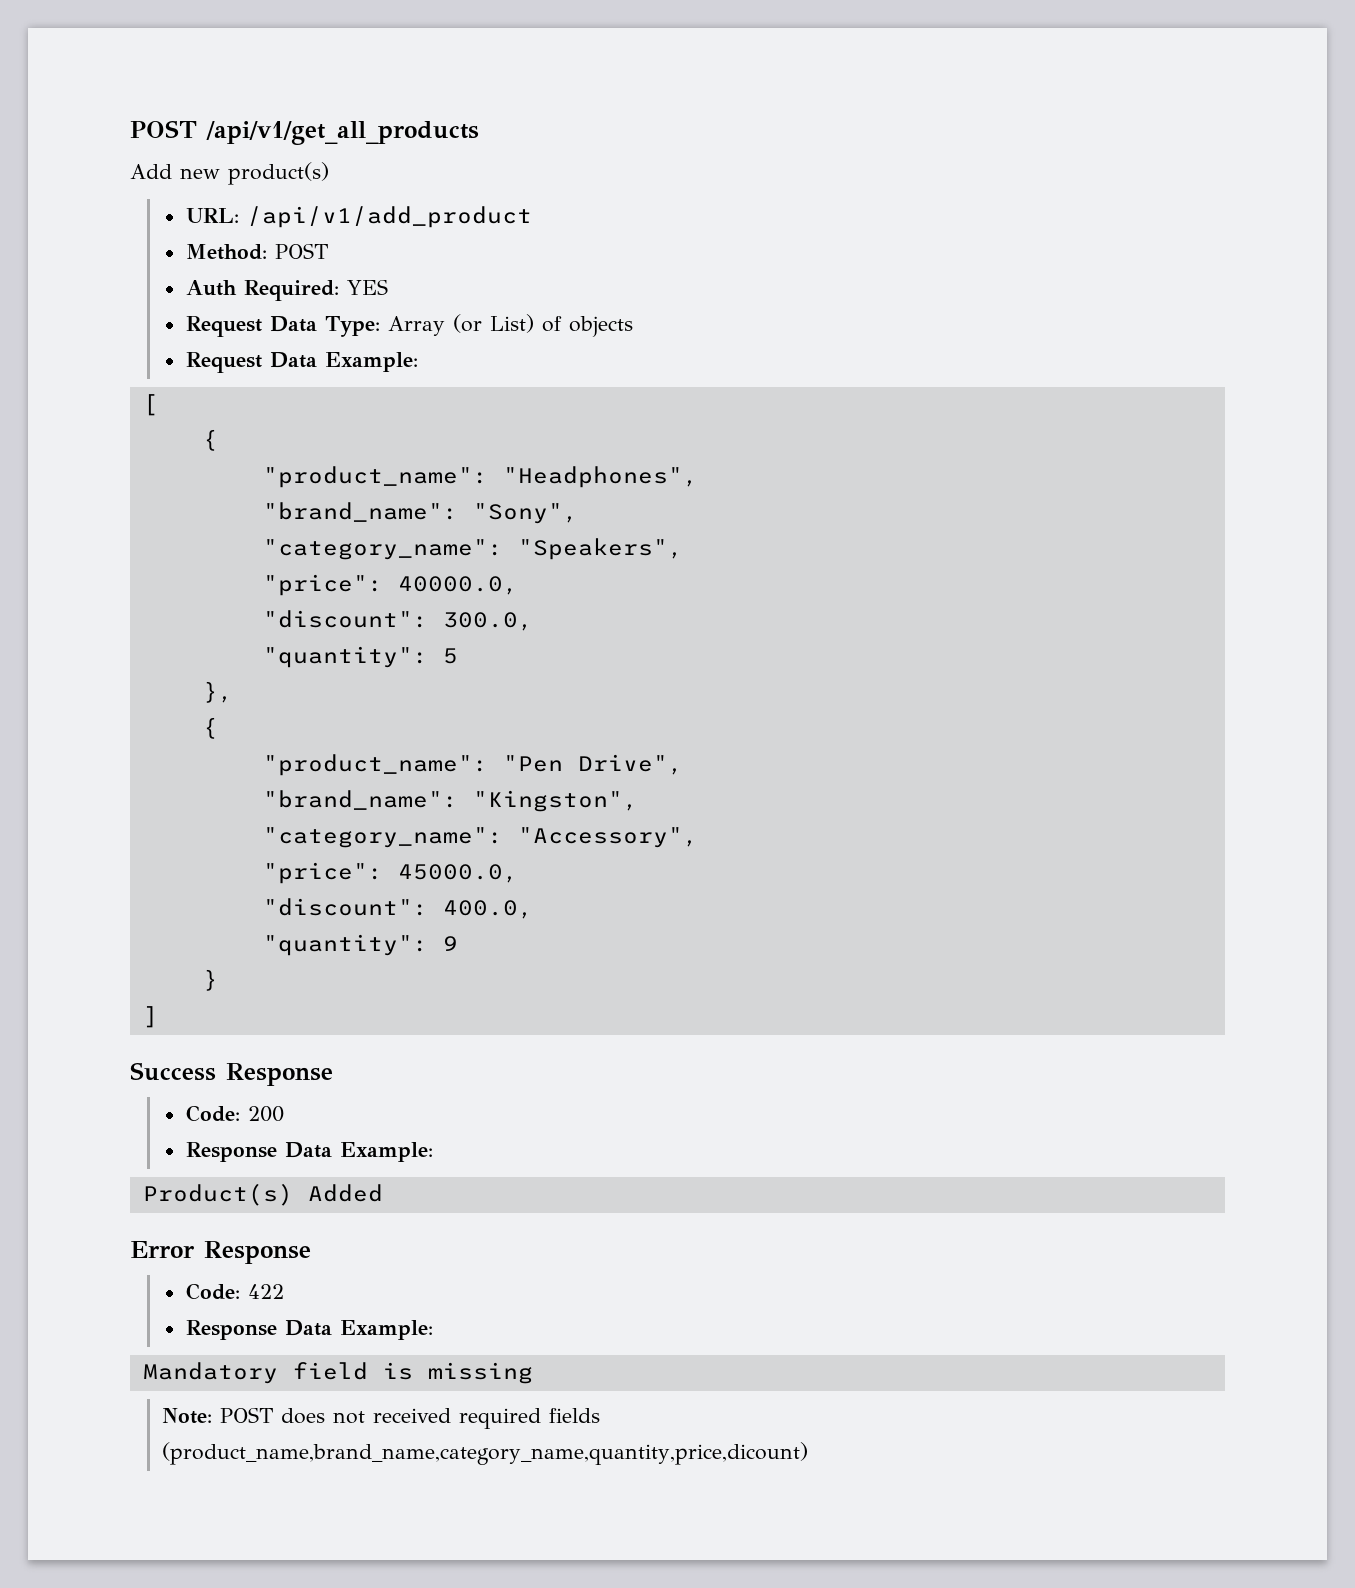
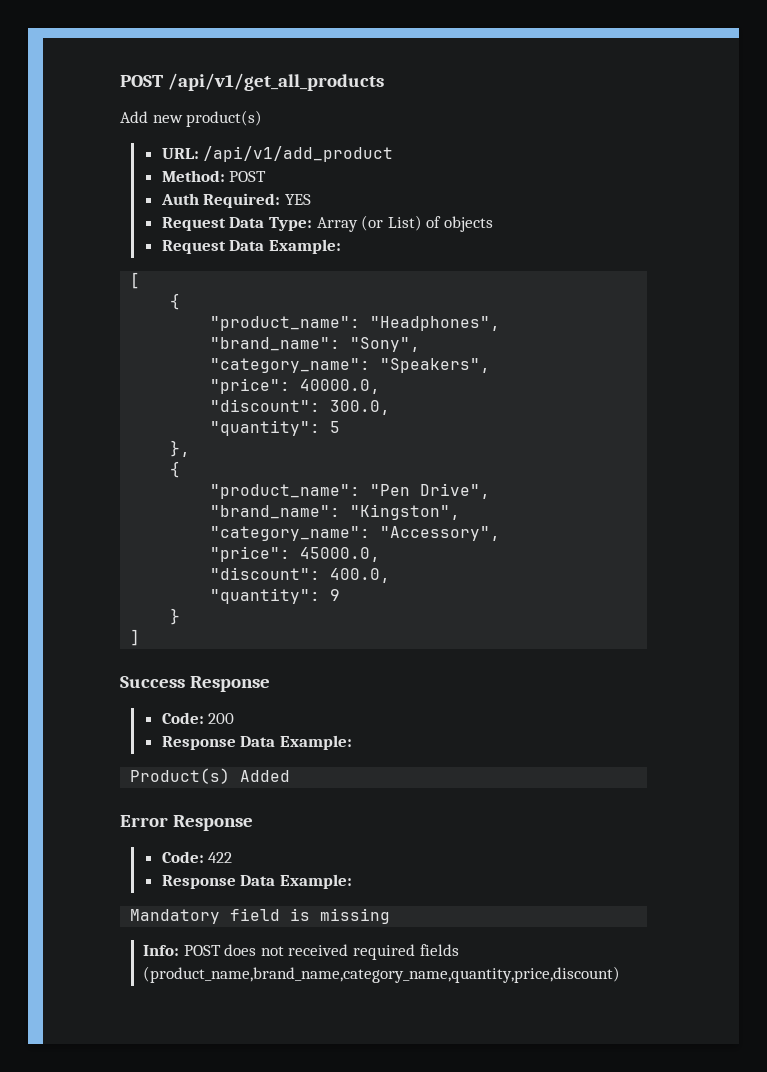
[162,1408,213,1424] Note: -> [143,945,180,956] Info:
[162,1442,809,1465] (product_name,brand_name,category_name,quantity,price,dicount) -> [143,966,621,983] (product_name,brand_name,category_name,quantity,price,discount)

